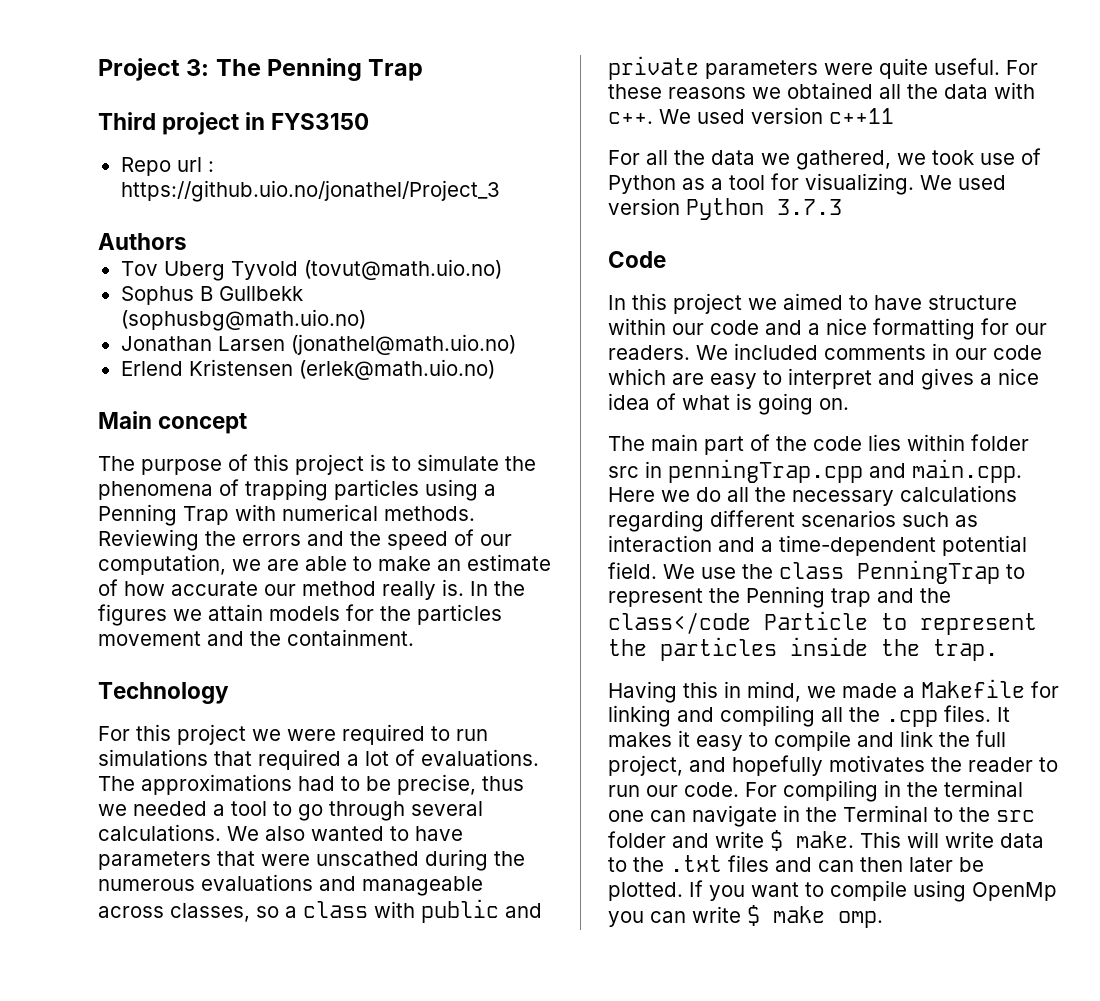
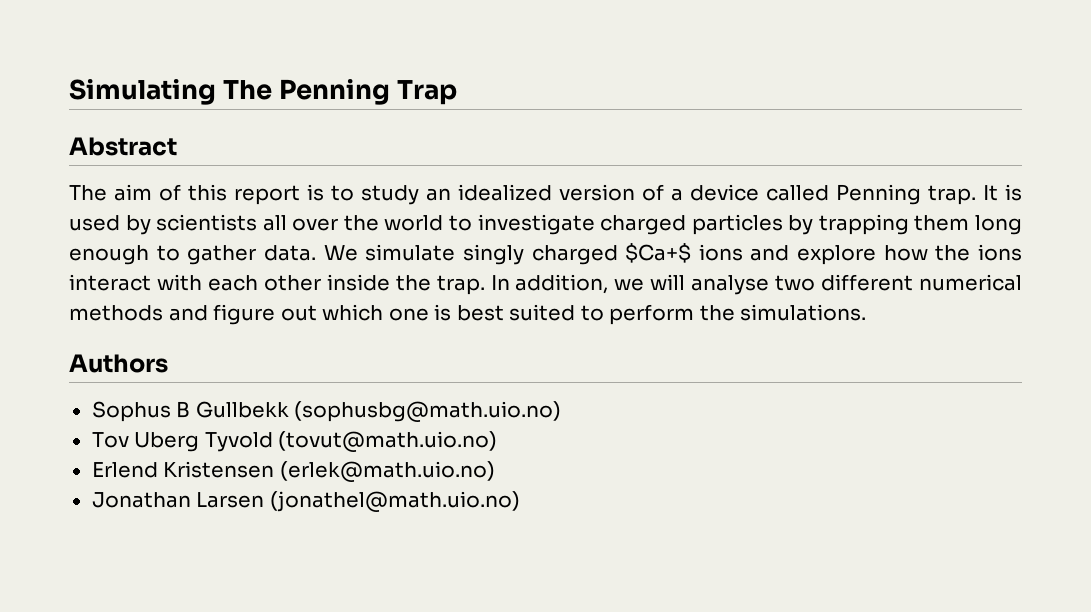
[98,58,210,81] Project 3: -> [69,79,216,105] Simulating
[98,112,370,135] [120,157,214,176] [120,180,500,202] [98,233,187,250] Third project in FYS3150 // Repo url : https://github.uio.no/jonathel/Project_3 // Authors -> [69,137,177,156] [69,184,1022,205] [69,214,1022,235] [69,243,1022,265] [69,274,1023,295] [69,304,867,325] [69,354,168,373] [91,401,562,422] Abstract // The aim of this report is to study an idealized version of a device called Penning trap. It is used by scientists all over the world to investigate charged particles by trapping them long enough to gather data. We simulate singly charged $Ca+$ ions and explore how the ions interact with each other inside the trap. In addition, we will analyse two different numerical methods and figure out which one is best suited to perform the simulations. // Authors // Sophus B Gullbekk (sophusbg@math.uio.no)
[120,286,303,305] [120,309,366,331] Sophus B Gullbekk (sophusbg@math.uio.no) -> [91,461,495,482] Erlend Kristensen (erlek@math.uio.no)
[120,359,495,380] [98,411,248,434] [98,454,536,475] [98,479,496,501] [98,504,475,526] [98,529,512,551] [98,554,551,575] [98,579,525,600] [98,604,502,626] [98,629,414,646] [98,682,229,704] [98,724,488,745] [98,749,539,770] [98,774,524,795] [98,801,483,821] [98,824,463,841] [98,849,525,871] [98,874,483,896] [98,899,542,923] [608,56,1038,80] [608,82,1035,99] [608,107,894,124] [608,148,1041,170] [608,173,1006,195] [608,198,842,220] [608,251,666,268] [608,293,1017,314] [608,318,1047,340] [608,343,1042,360] [608,368,1039,390] [608,393,849,415] [608,434,1029,455] [608,459,1022,483] [608,485,1017,506] [608,510,978,532] [608,535,1027,556] [608,560,1025,584] [608,586,951,608] [608,611,1037,635] [608,637,998,661] [608,679,1059,703] [608,705,1010,727] [608,730,1006,751] [608,755,1058,776] [608,780,1023,802] [608,805,1035,827] [608,830,1044,851] [608,855,984,872] [608,880,1057,902] [608,905,883,928] // Erlend Kristensen (erlek@math.uio.no) // Main concept // The purpose of this project is to simulate the phenomena of trapping particles using a Penning Trap with numerical methods. Reviewing the errors and the speed of our computation, we are able to make an estimate of how accurate our method really is. In the figures we attain models for the particles movement and the containment. // Technology // For this project we were required to run simulations that required a lot of evaluations. The approximations had to be precise, thus we needed a tool to go through several calculations. We also wanted to have parameters that were unscathed during the numerous evaluations and manageable across classes, so a class with public and private parameters were quite useful. For these reasons we obtained all the data with c++. We used version c++11 // For all the data we gathered, we took use of Python as a tool for visualizing. We used version Python 3.7.3 // Code // In this project we aimed to have structure within our code and a nice formatting for our readers. We included comments in our code which are easy to interpret and gives a nice idea of what is going on. // The main part of the code lies within folder src in penningTrap.cpp and main.cpp. Here we do all the necessary calculations regarding different scenarios such as interaction and a time-dependent potential field. We use the class PenningTrap to represent the Penning trap and the class</code Particle to represent the particles inside the trap. // Having this in mind, we made a Makefile for linking and compiling all the .cpp files. It makes it easy to compile and link the full project, and hopefully motivates the reader to run our code. For compiling in the terminal one can navigate in the Terminal to the src folder and write $ make. This will write data to the .txt files and can then later be plotted. If you want to compile using OpenMp you can write $ make omp. -> (520, 501) none

